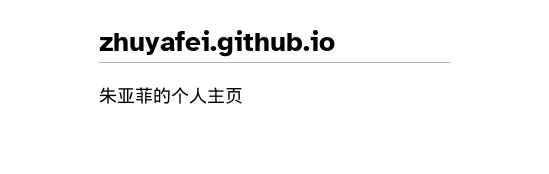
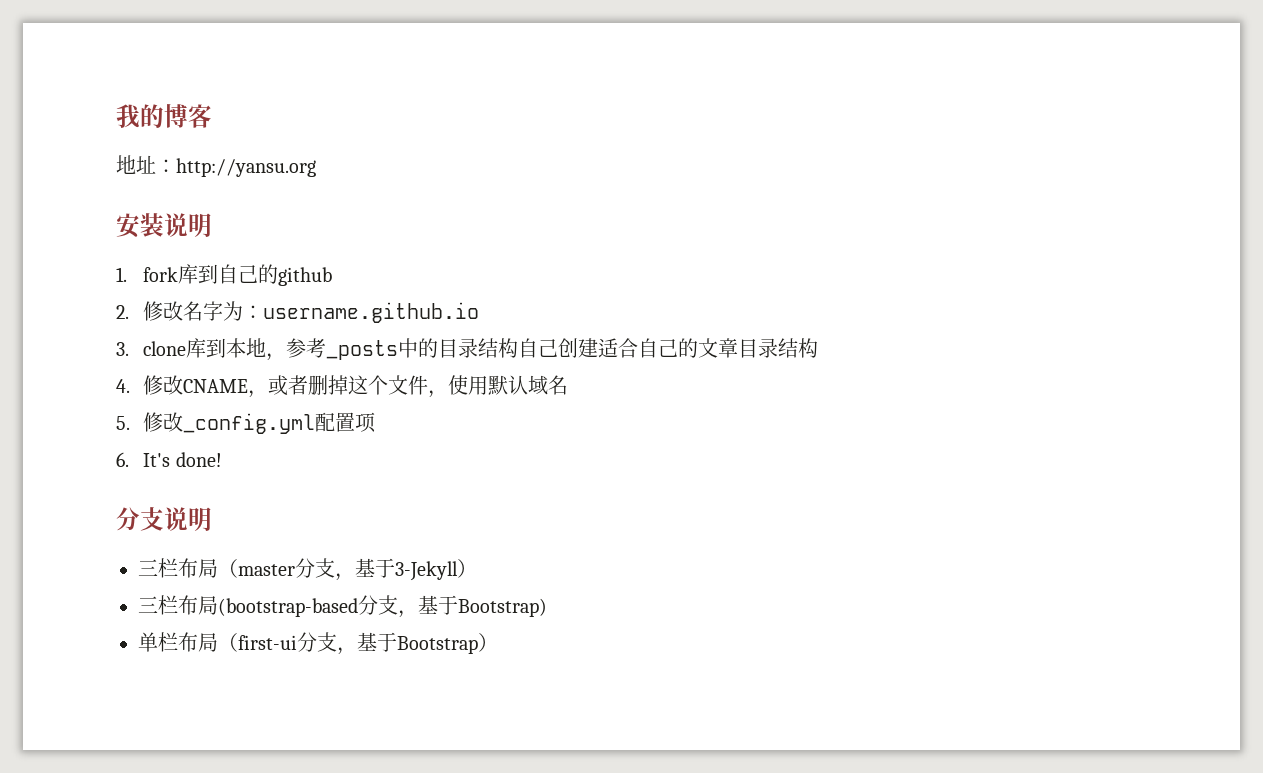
[99,30,335,57] [99,87,243,104] zhuyafei.github.io // 朱亚菲的个人主页 -> [116,104,212,128] [116,155,316,177] [116,213,212,238] [116,264,333,286] [116,301,480,323] [116,338,819,361] [116,375,569,398] [116,412,377,434] [116,452,222,467] [116,507,212,531] [138,558,477,581] [138,595,547,618] [138,632,498,655] 我的博客 // 地址：http://yansu.org // 安装说明 // 1. fork库到自己的github // 2.修改名字为：username.github.io // 3. clone库到本地，参考_posts中的目录结构自己创建适合自己的文章目录结构 // 4.修改CNAME，或者删掉这个文件，使用默认域名 // 5.修改_config.yml配置项 // 6. It's done! // 分支说明 // 三栏布局（master分支，基于3-Jekyll） // 三栏布局(bootstrap-based分支，基于Bootstrap) // 单栏布局（first-ui分支，基于Bootstrap）

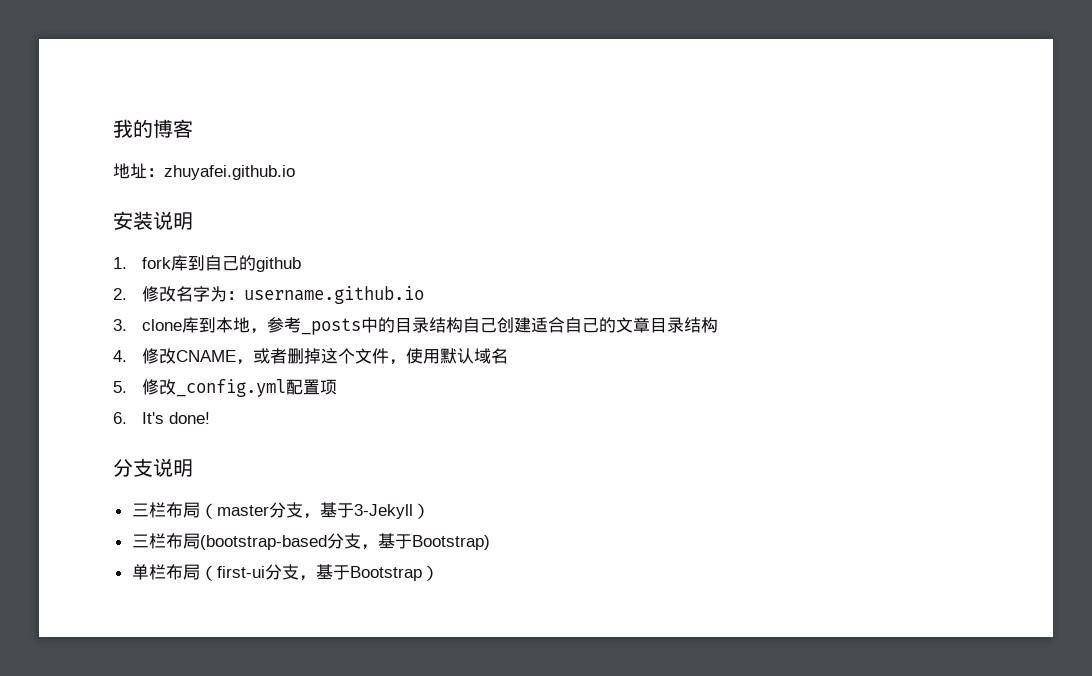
[176,158,316,177] http://yansu.org -> [164,165,295,180] zhuyafei.github.io

